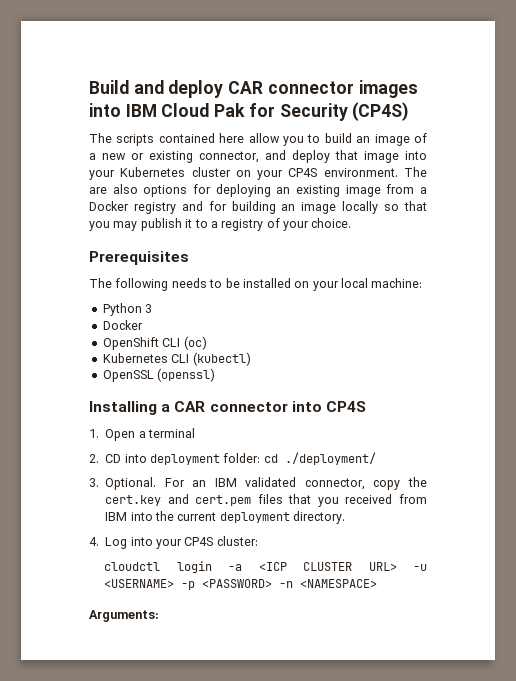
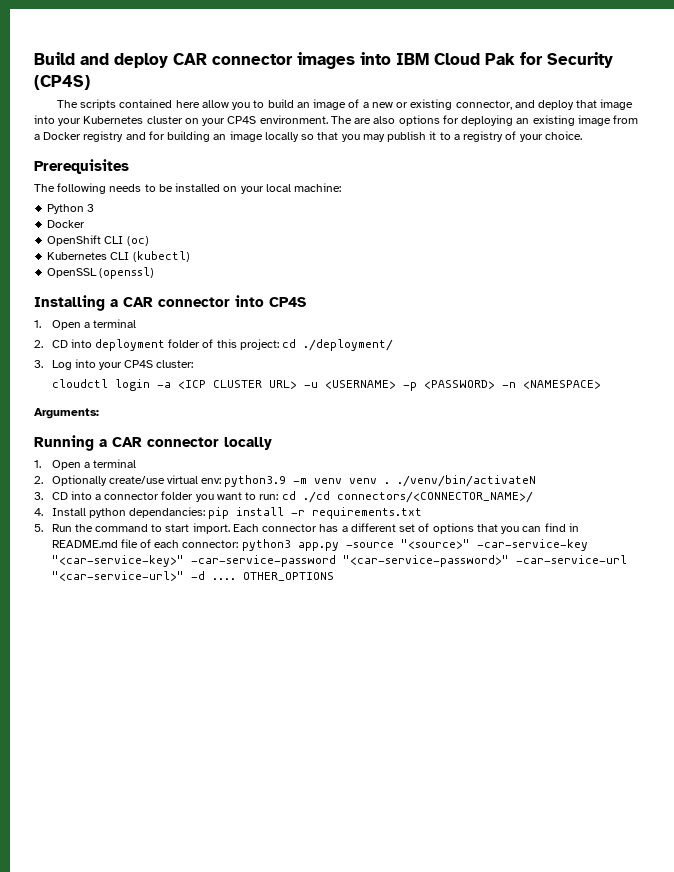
[223,452,376,465] [89,477,427,490] [105,494,427,507] [105,511,346,524] [89,537,99,546] folder: cd ./deployment/ // 3. Optional. For an IBM validated connector, copy the cert.key and cert.pem files that you received from IBM into the current deployment directory. // 4. -> [168,339,394,351] [34,360,43,368] folder of this project: cd ./deployment/ // 3.
(159, 616) none -> [34,435,272,451] [34,459,136,470] [34,475,537,487] [34,491,533,503] [34,507,423,519] [34,523,579,534] [51,539,588,551] [51,555,627,567] [51,571,334,581] // Running a CAR connector locally // 1. Open a terminal // 2. Optionally create/use virtual env: python3.9 -m venv venv . ./venv/bin/activateN // 3. CD into a connector folder you want to run: cd ./cd connectors/<CONNECTOR_NAME>/ // 4. Install python dependancies: pip install -r requirements.txt // 5. Run the command to start import. Each connector has a different set of options that you can find in README.md file of each connector: python3 app.py -source "<source>" -car-service-key "<car-service-key>" -car-service-password "<car-service-password>" -car-service-url "<car-service-url>" -d .... OTHER_OPTIONS

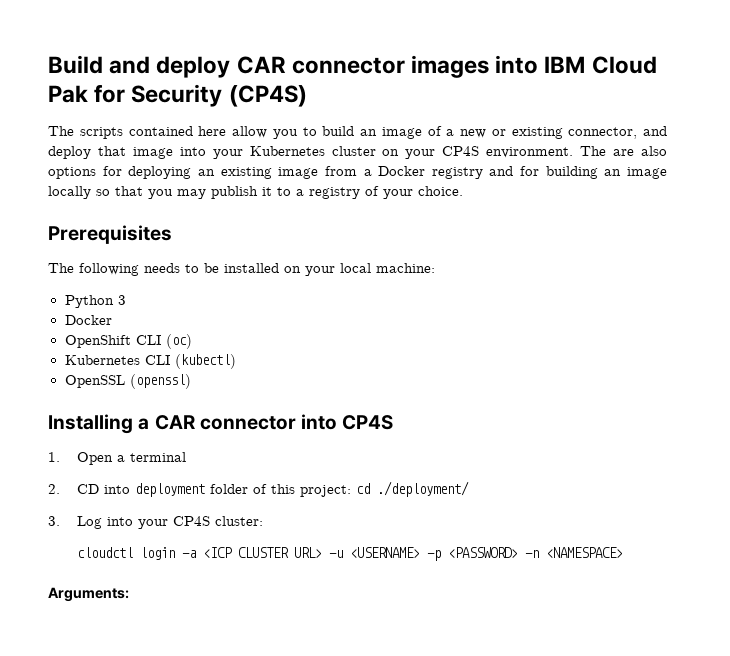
[34,435,272,451] [34,459,136,470] [34,475,537,487] [34,491,533,503] [34,507,423,519] [34,523,579,534] [51,539,588,551] [51,555,627,567] [51,571,334,581] // Running a CAR connector locally // 1. Open a terminal // 2. Optionally create/use virtual env: python3.9 -m venv venv . ./venv/bin/activateN // 3. CD into a connector folder you want to run: cd ./cd connectors/<CONNECTOR_NAME>/ // 4. Install python dependancies: pip install -r requirements.txt // 5. Run the command to start import. Each connector has a different set of options that you can find in README.md file of each connector: python3 app.py -source "<source>" -car-service-key "<car-service-key>" -car-service-password "<car-service-password>" -car-service-url "<car-service-url>" -d .... OTHER_OPTIONS -> (129, 594) none

